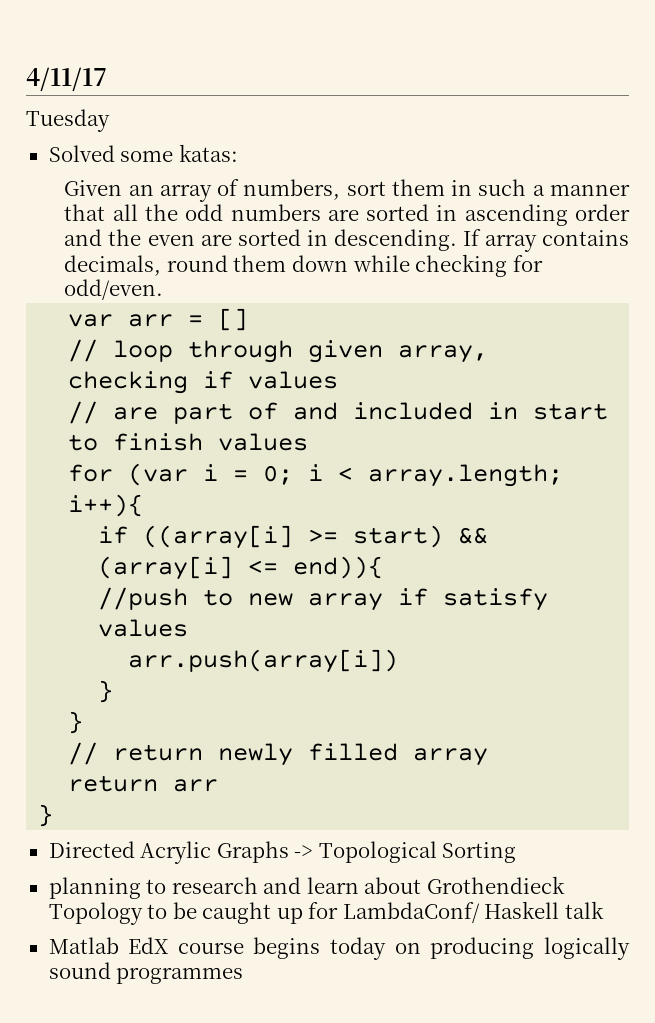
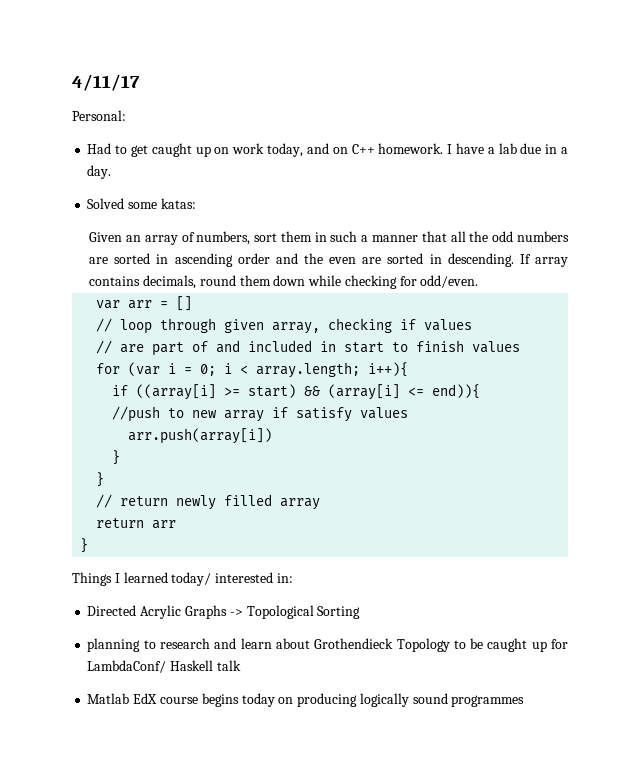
[26,109,110,132] Tuesday -> [72,110,126,121] [87,143,569,157] [87,165,112,179] Personal: // Had to get caught up on work today, and on C++ homework. I have a lab due in a day.
(54, 815) none -> [72,572,293,586] // Things I learned today/ interested in:

